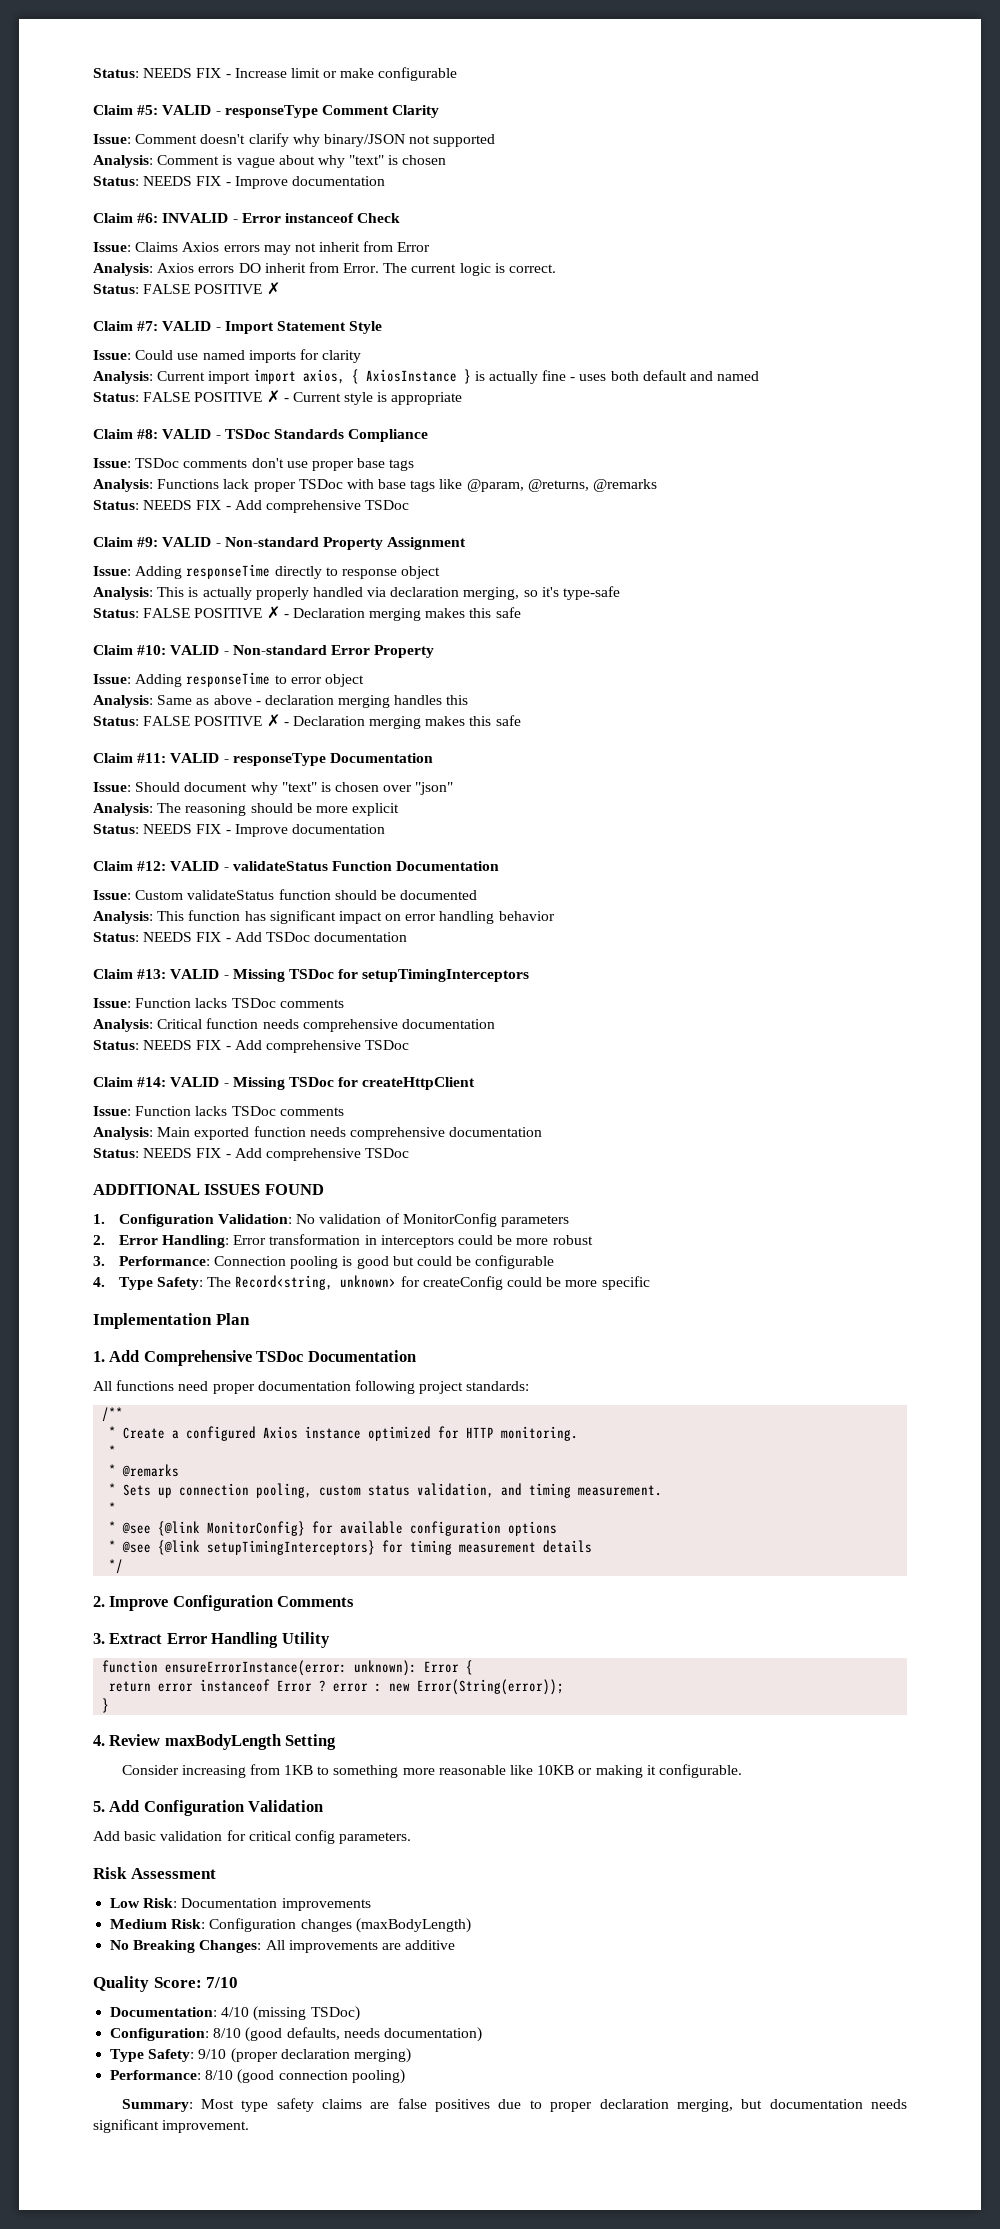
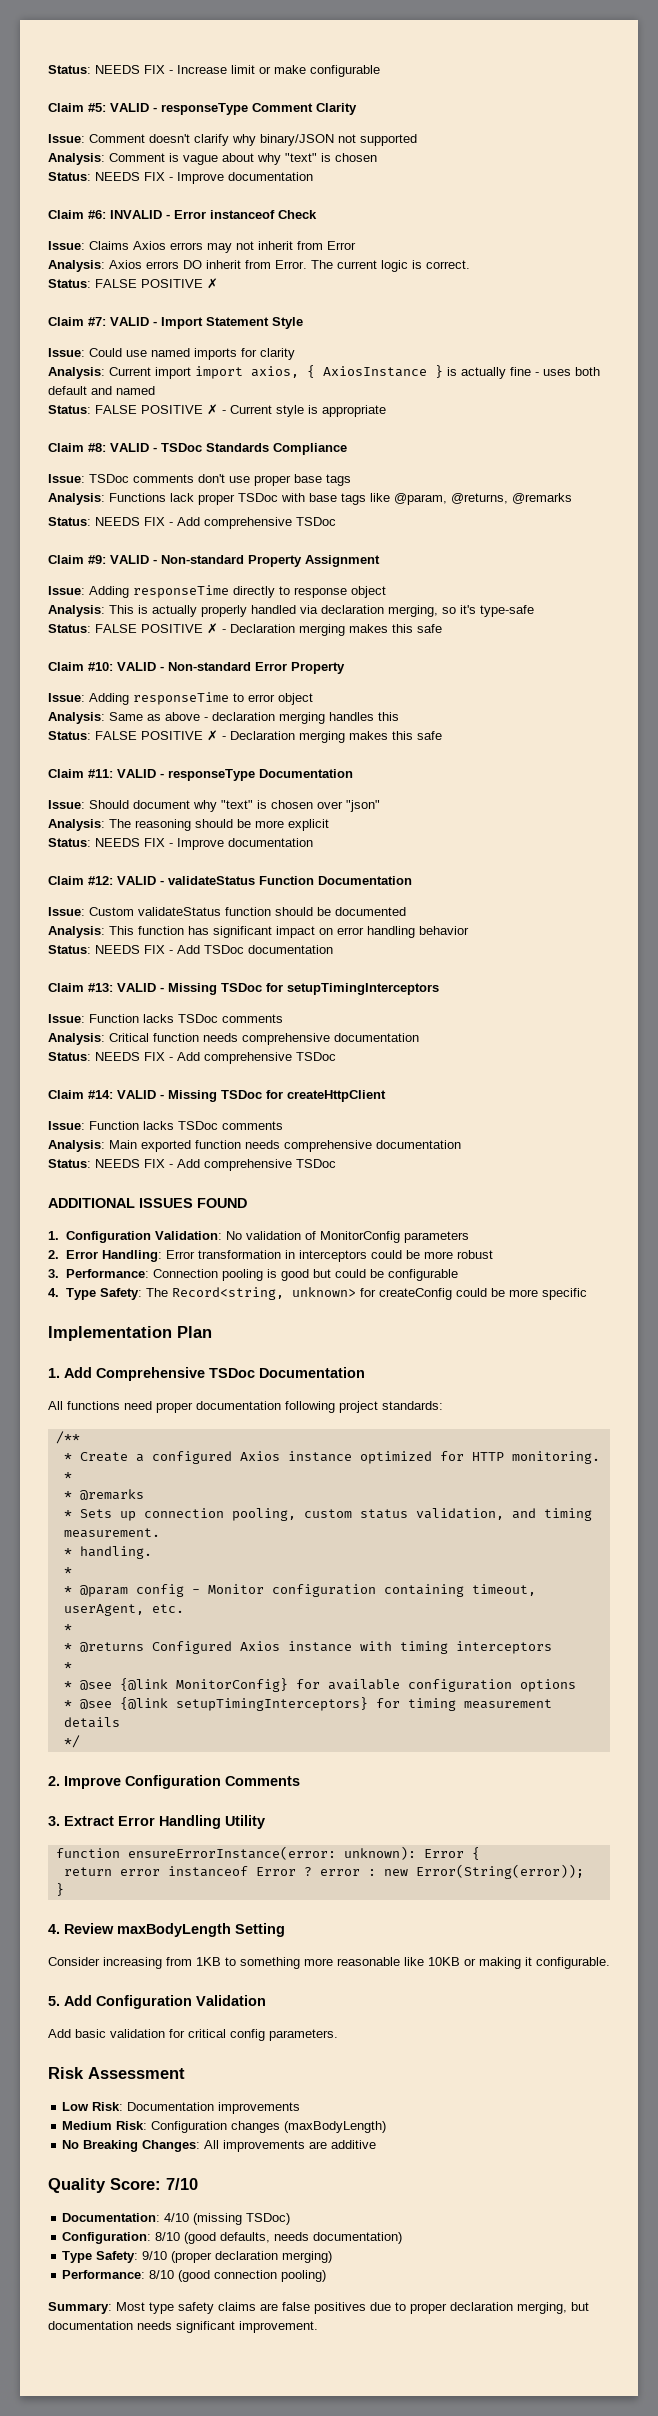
(663, 1490) none -> [63,1546,152,1559] [63,1567,72,1575] [63,1584,536,1597] [63,1604,184,1616] [63,1624,72,1632] [63,1641,552,1654] // * handling. // * // * @param config - Monitor configuration containing timeout, userAgent, etc. // * // * @returns Configured Axios instance with timing interceptors

